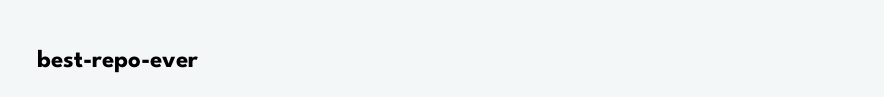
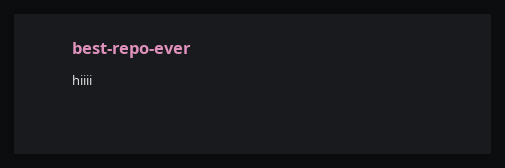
(198, 61) none -> [72,75,92,85] // hiiii

